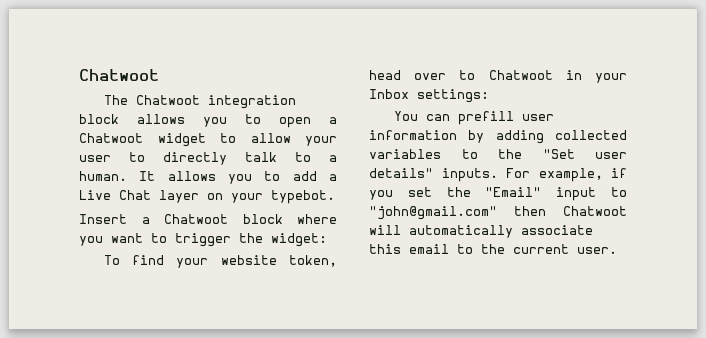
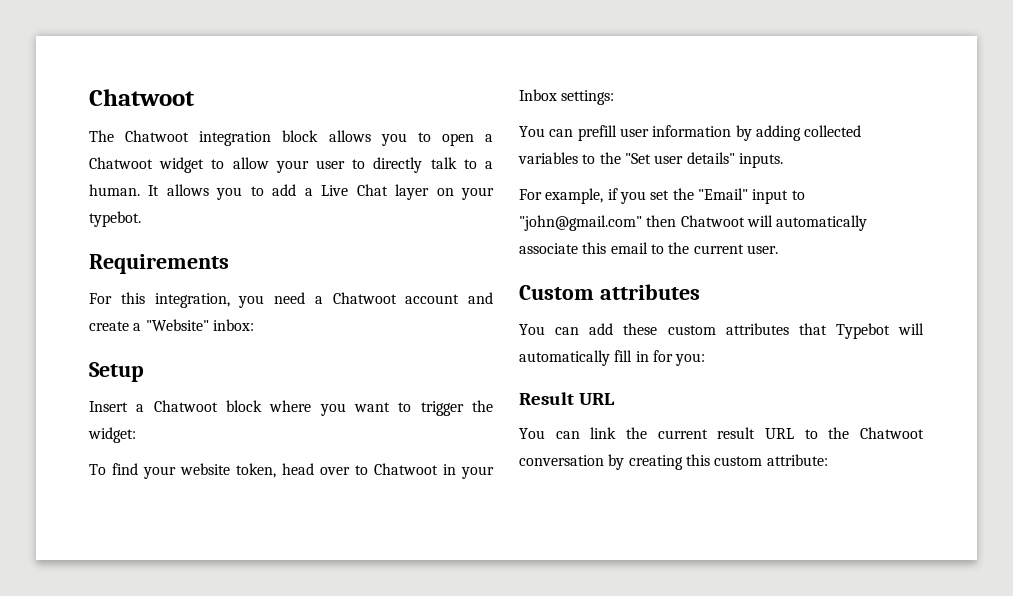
(335, 197) none -> [89,254,229,274] [89,292,493,308] [89,319,254,331] [89,362,144,382] // Requirements // For this integration, you need a Chatwoot account and create a "Website" inbox: // Setup
(498, 175) none -> (783, 160) //
(617, 250) none -> [519,284,700,300] [519,323,924,339] [519,350,706,366] [519,392,615,405] [519,427,924,439] [519,454,828,470] // Custom attributes // You can add these custom attributes that Typebot will automatically fill in for you: // Result URL // You can link the current result URL to the Chatwoot conversation by creating this custom attribute:

